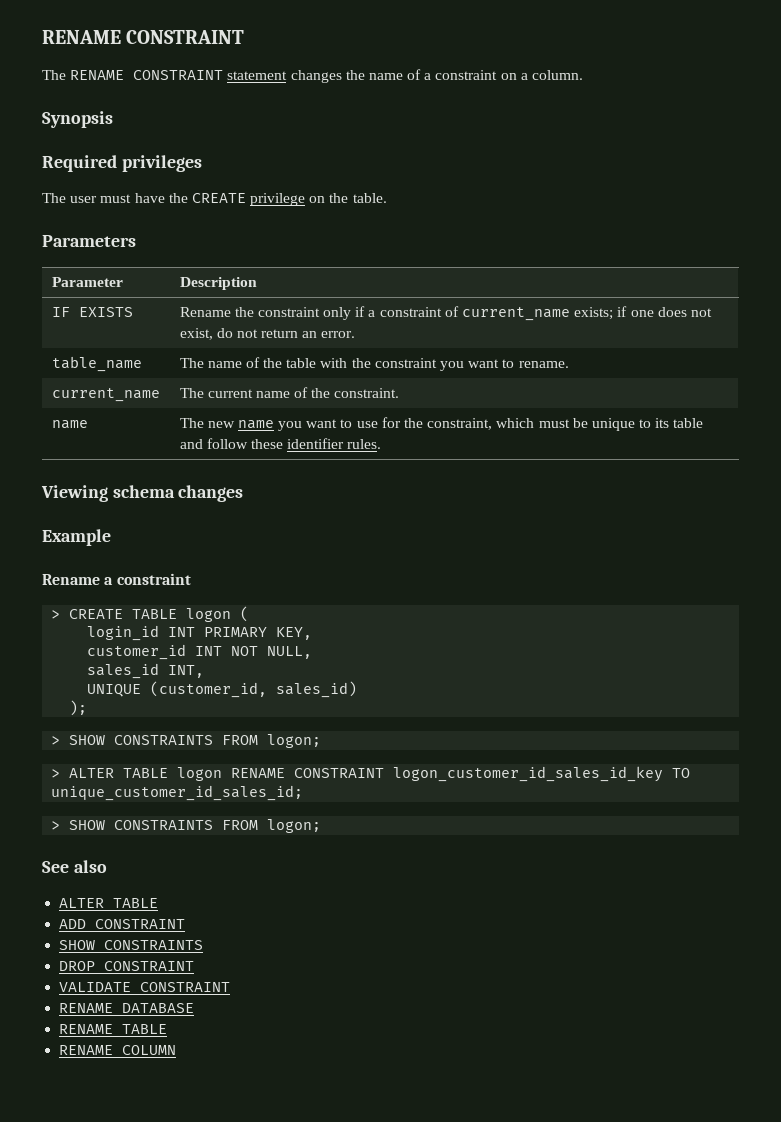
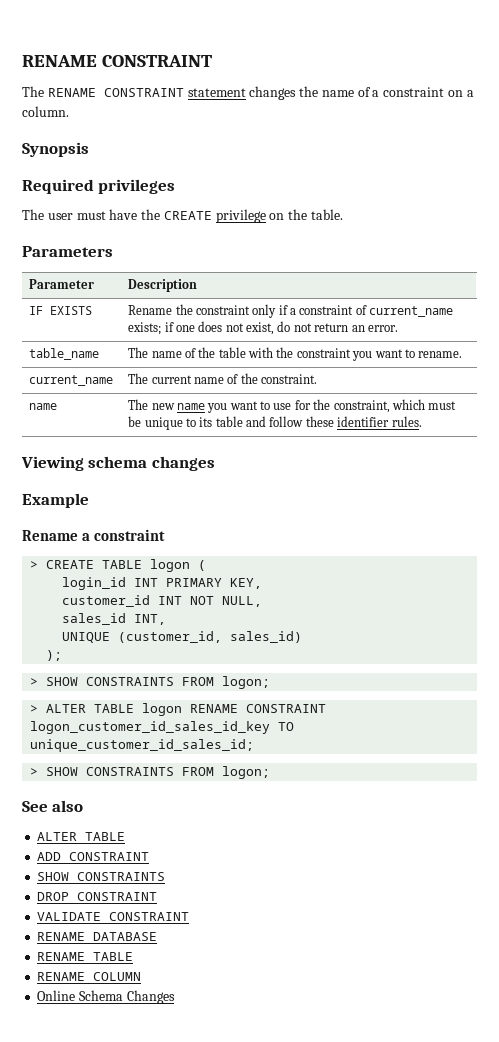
(177, 1050) none -> [37,990,175,1004] // Online Schema Changes

